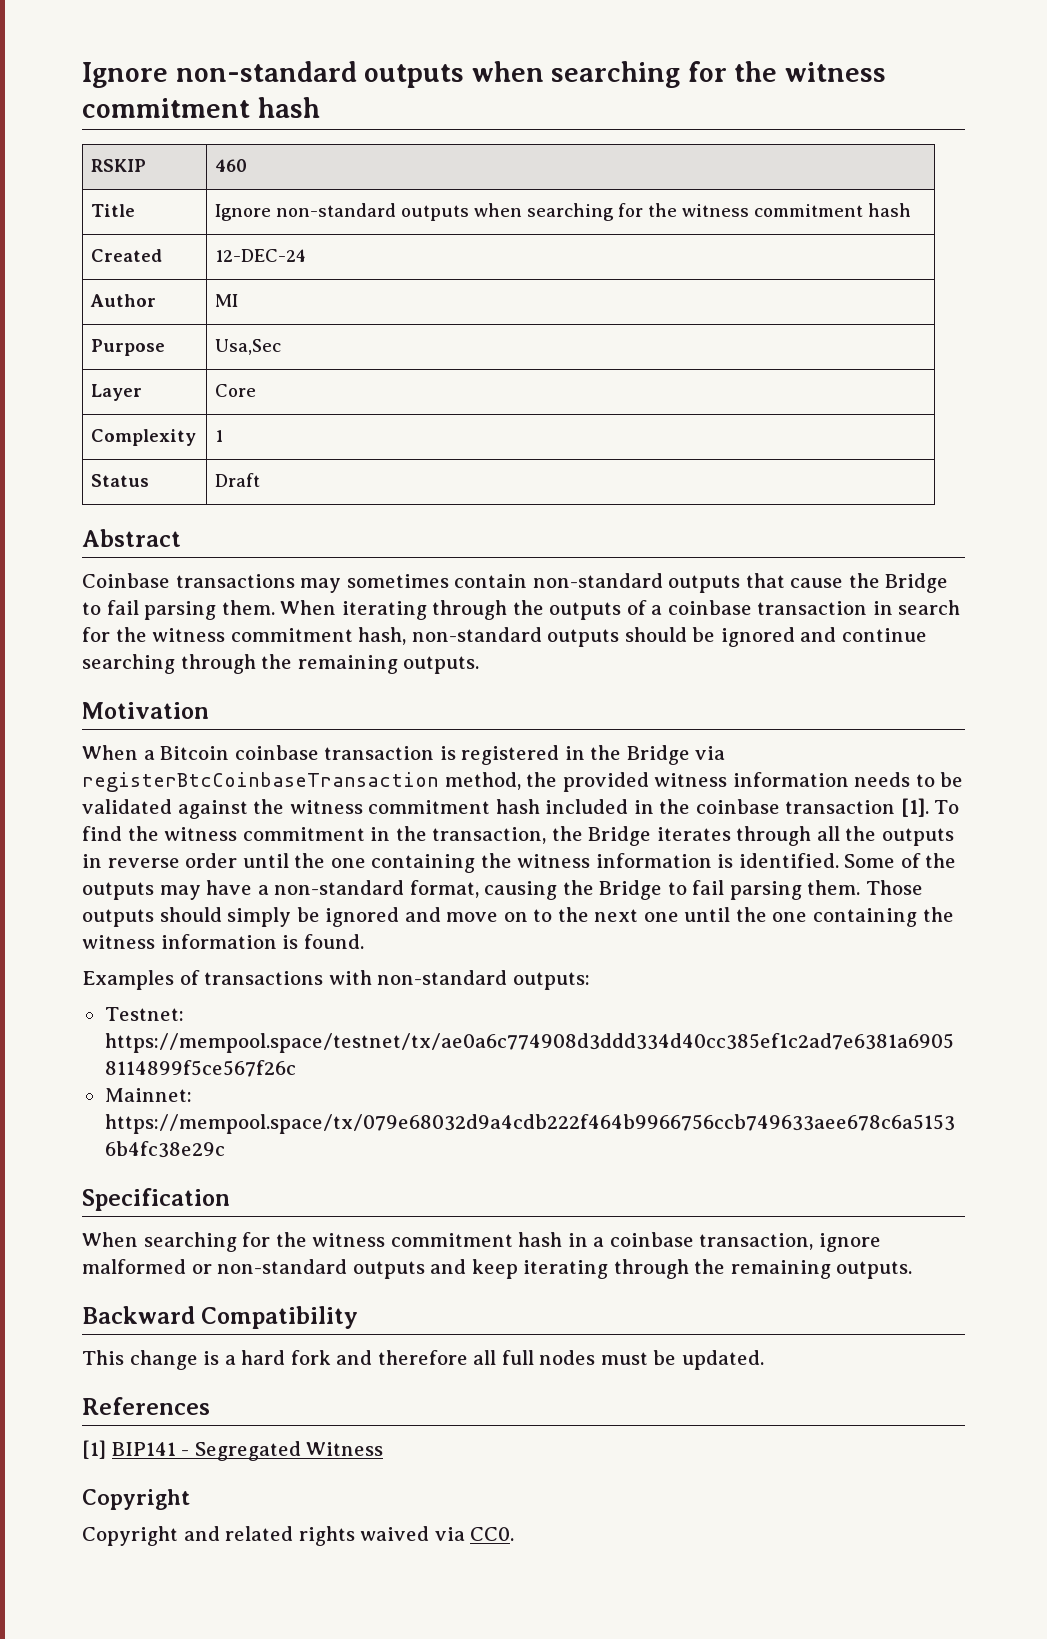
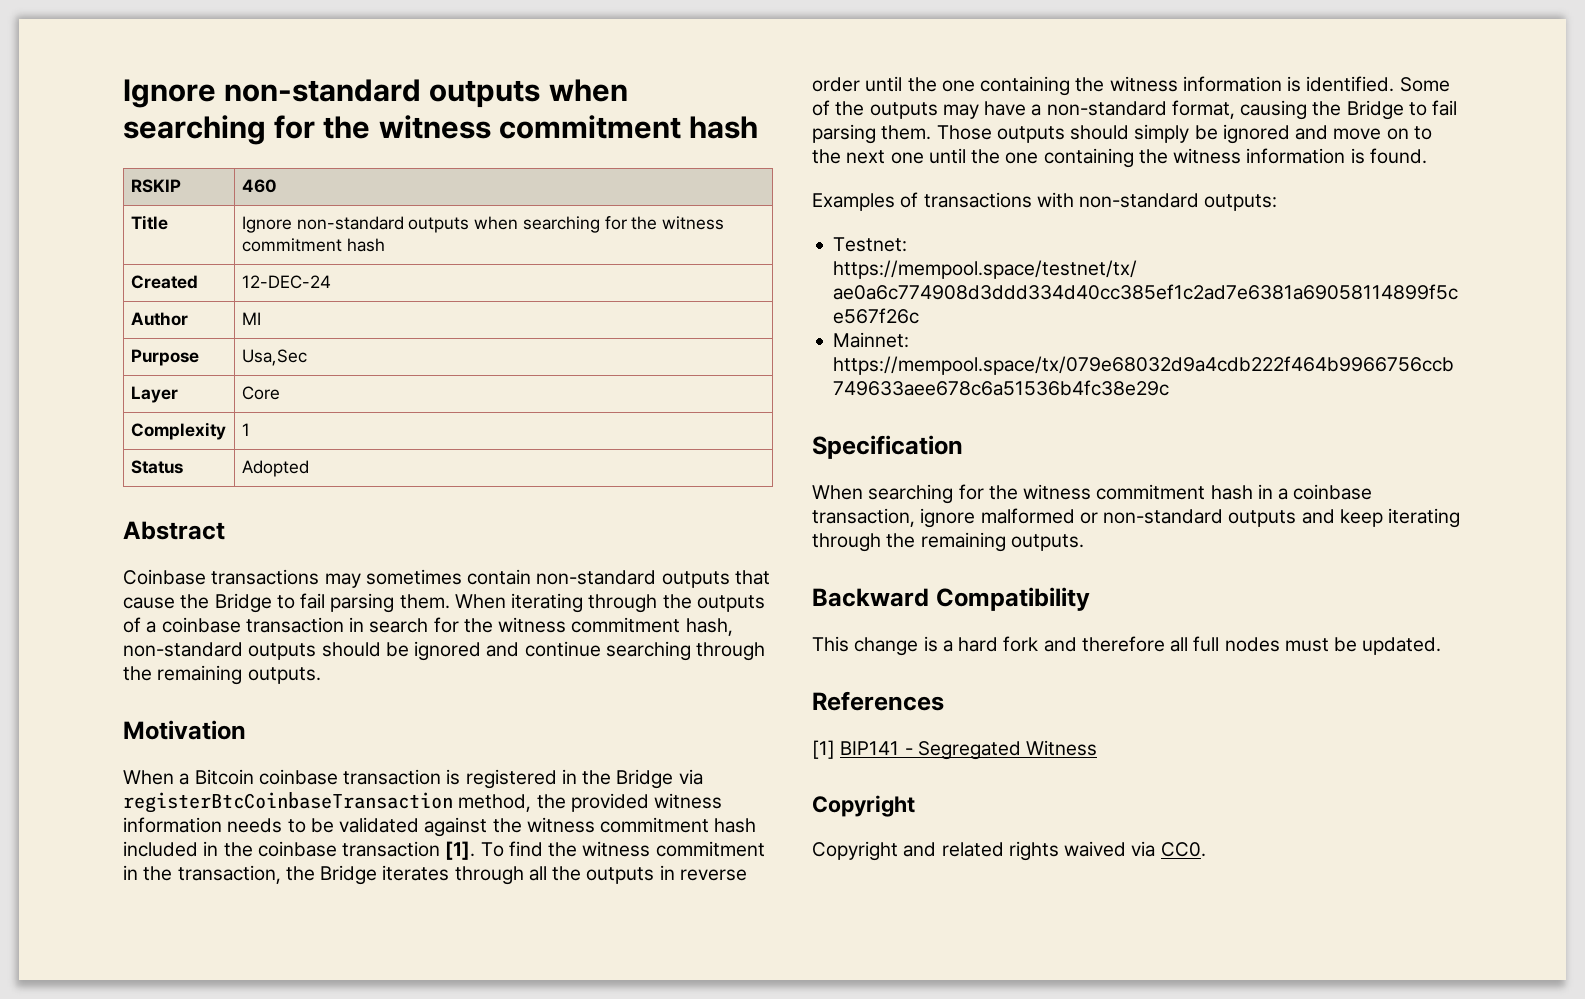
[215,473,261,487] Draft -> [241,460,309,477] Adopted

